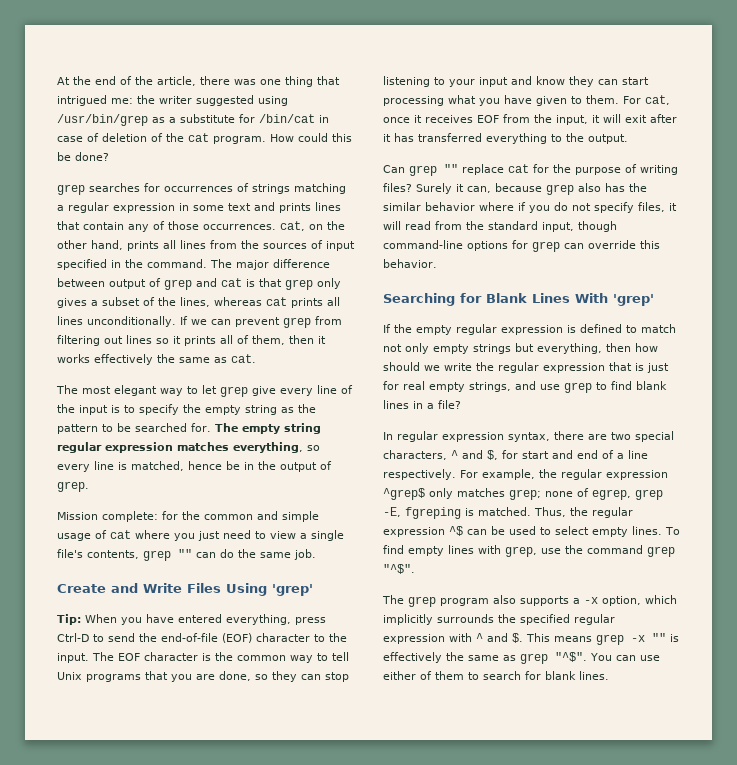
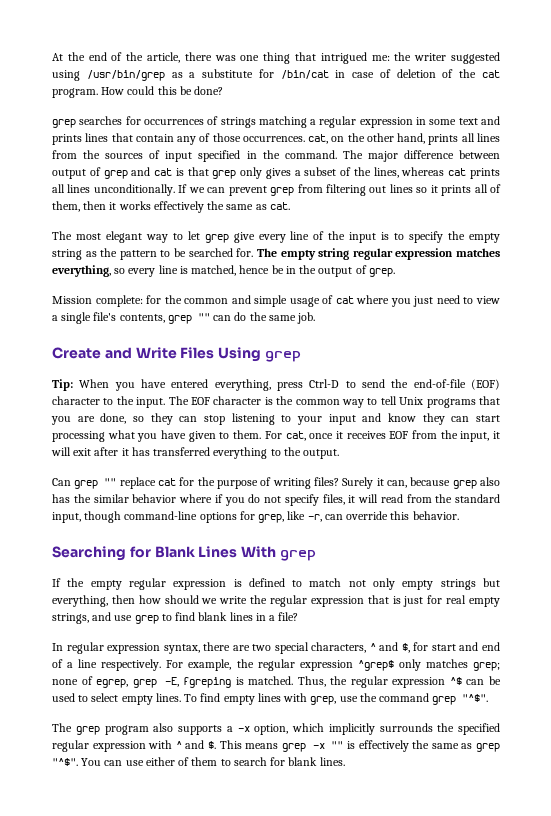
[272,584,313,596] 'grep' -> [264,351,301,362] grep
[532,241,560,252] grep -> [258,511,322,523] grep, like -r,
[613,294,654,306] 'grep' -> [279,550,316,561] grep

